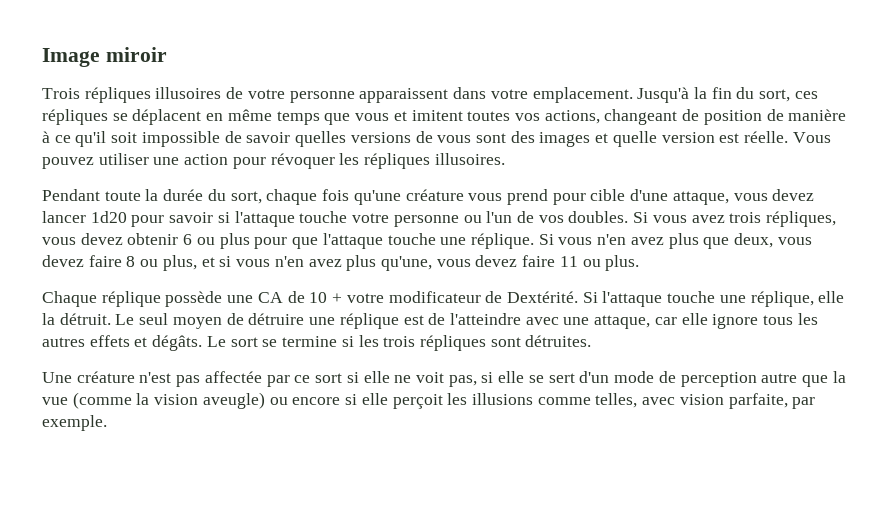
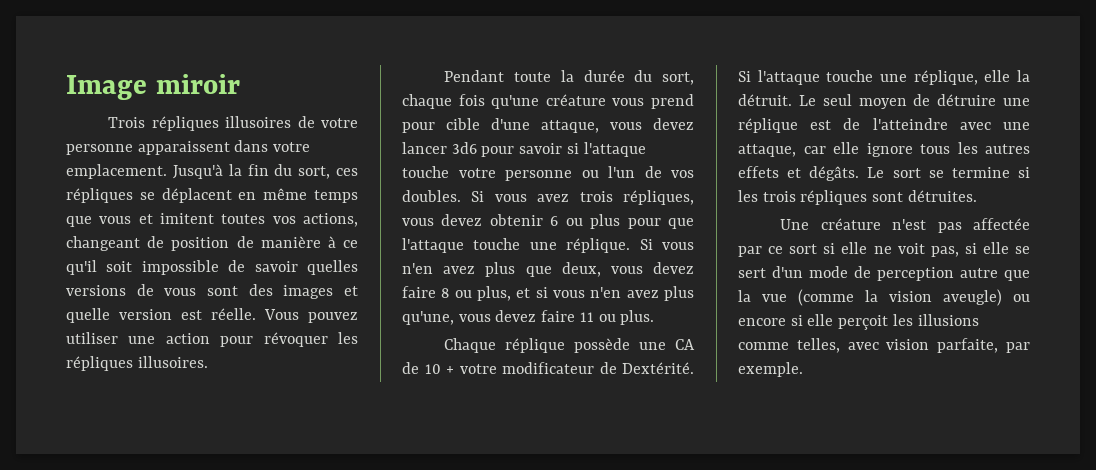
[90,211,127,223] 1d20 -> [451,142,477,154] 3d6

